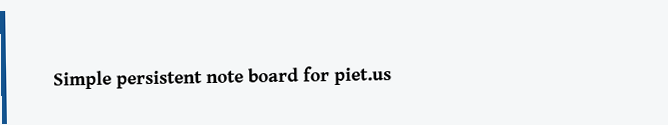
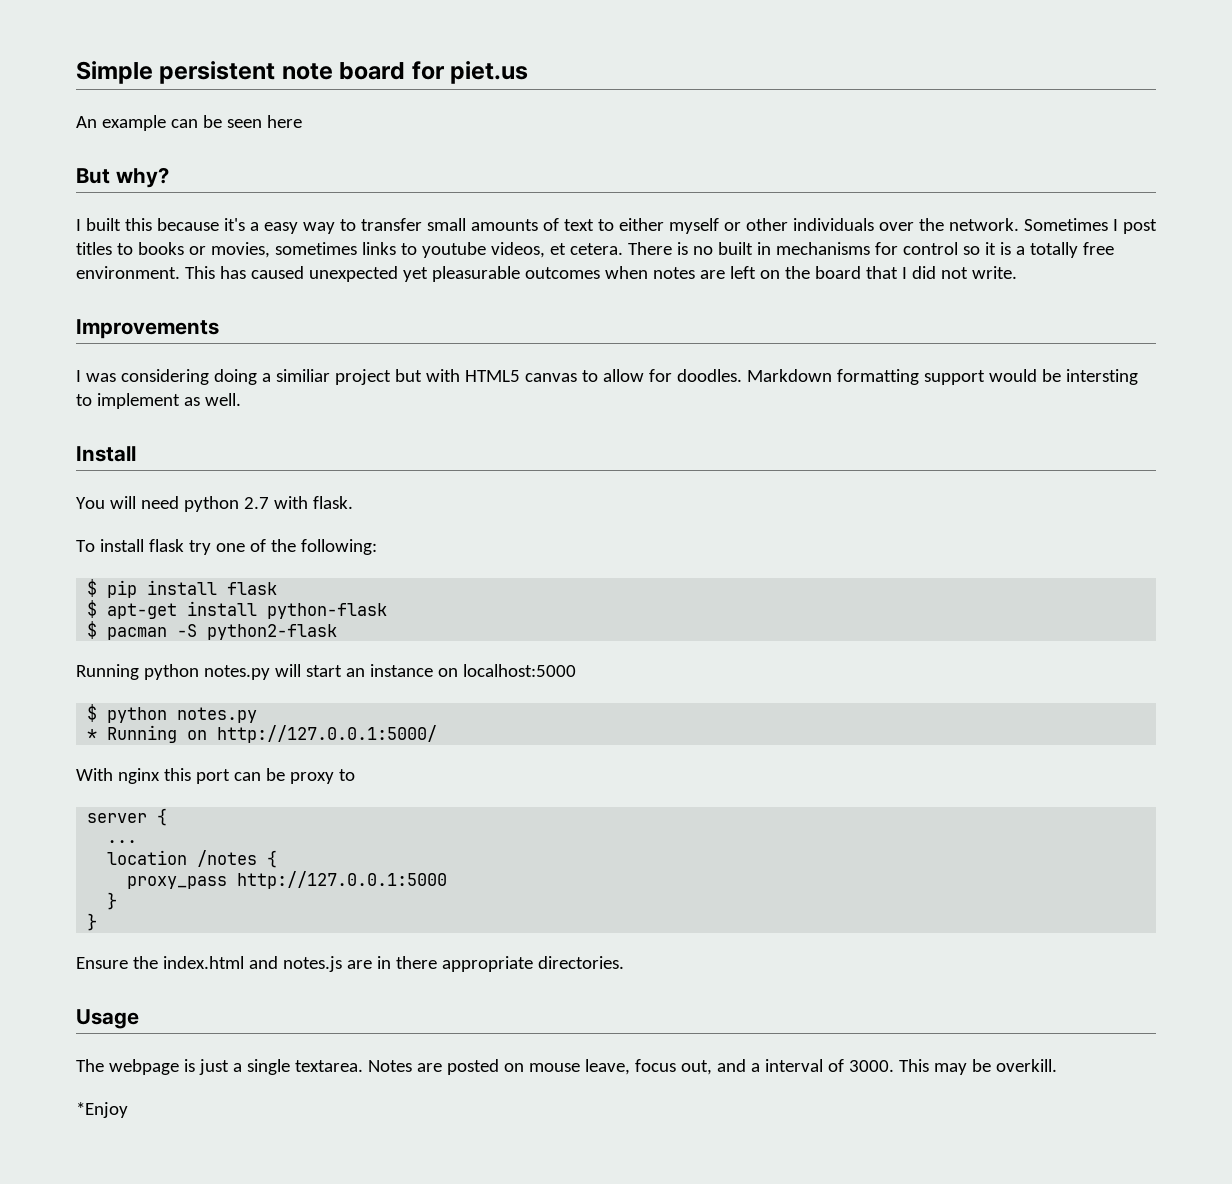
(392, 76) none -> [76,115,302,131] [76,167,169,188] [76,218,1157,234] [76,242,1114,258] [76,266,1017,282] [76,319,219,339] [76,369,1138,385] [76,393,241,409] [76,446,136,462] [76,496,353,512] [76,539,377,555] [87,579,278,598] [87,600,388,619] [87,621,338,640] [76,664,576,680] [87,704,258,723] [87,725,438,743] [76,768,355,784] [87,808,168,826] [107,840,138,843] [107,850,278,868] [127,871,448,889] [107,892,118,910] [87,913,98,931] [76,956,624,972] [76,1009,139,1029] [76,1059,1057,1075] [76,1102,128,1118] // An example can be seen here // But why? // I built this because it's a easy way to transfer small amounts of text to either myself or other individuals over the network. Sometimes I post titles to books or movies, sometimes links to youtube videos, et cetera. There is no built in mechanisms for control so it is a totally free environment. This has caused unexpected yet pleasurable outcomes when notes are left on the board that I did not write. // Improvements // I was considering doing a similiar project but with HTML5 canvas to allow for doodles. Markdown formatting support would be intersting to implement as well. // Install // You will need python 2.7 with flask. // To install flask try one of the following: // $ pip install flask // $ apt-get install python-flask // $ pacman -S python2-flask // Running python notes.py will start an instance on localhost:5000 // $ python notes.py // * Running on http://127.0.0.1:5000/ // With nginx this port can be proxy to // server { // ... // location /notes { // proxy_pass http://127.0.0.1:5000 // } // } // Ensure the index.html and notes.js are in there appropriate directories. // Usage // The webpage is just a single textarea. Notes are posted on mouse leave, focus out, and a interval of 3000. This may be overkill. // *Enjoy

